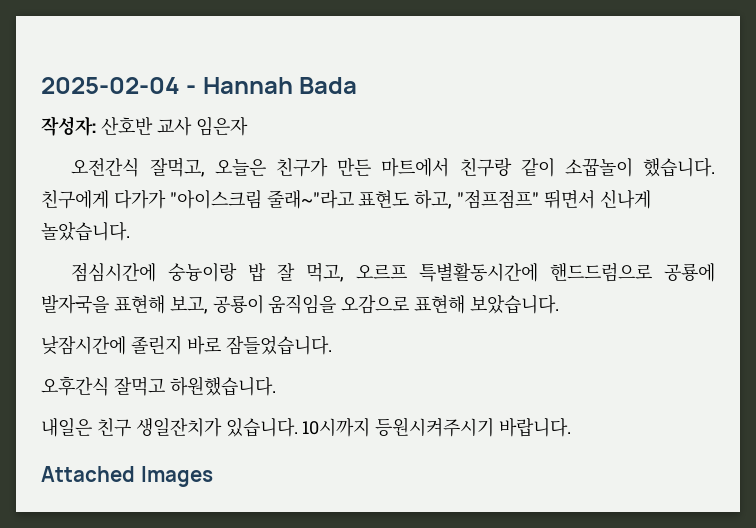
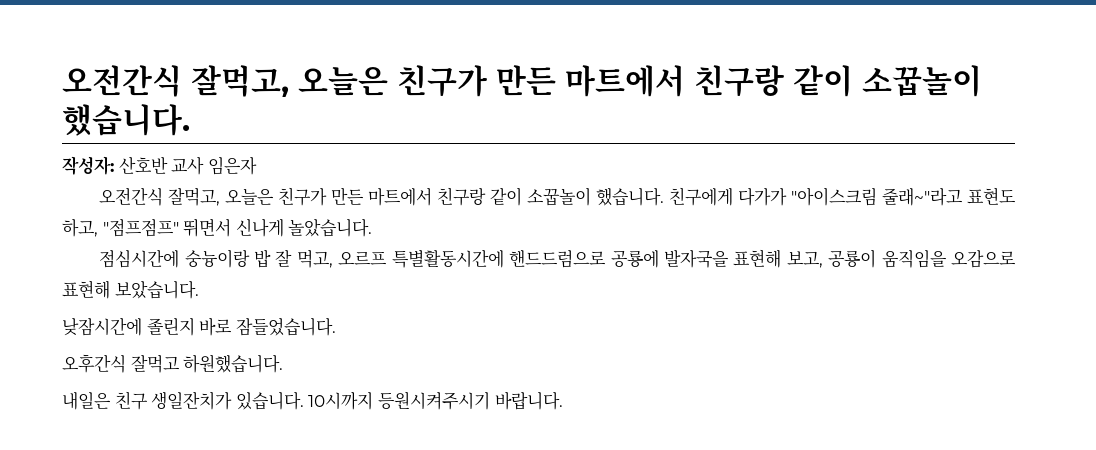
[41,77,358,94] 2025-02-04 - Hannah Bada -> [62,65,982,97] [62,104,190,136] 오전간식 잘먹고, 오늘은 친구가 만든 마트에서 친구랑 같이 소꿉놀이 했습니다.
[41,466,213,487] // Attached Images -> (563, 400) none

